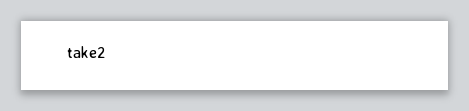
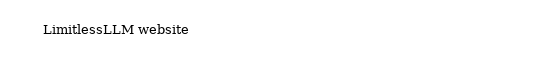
[67,46,105,58] take2 -> [43,24,189,34] LimitlessLLM website

